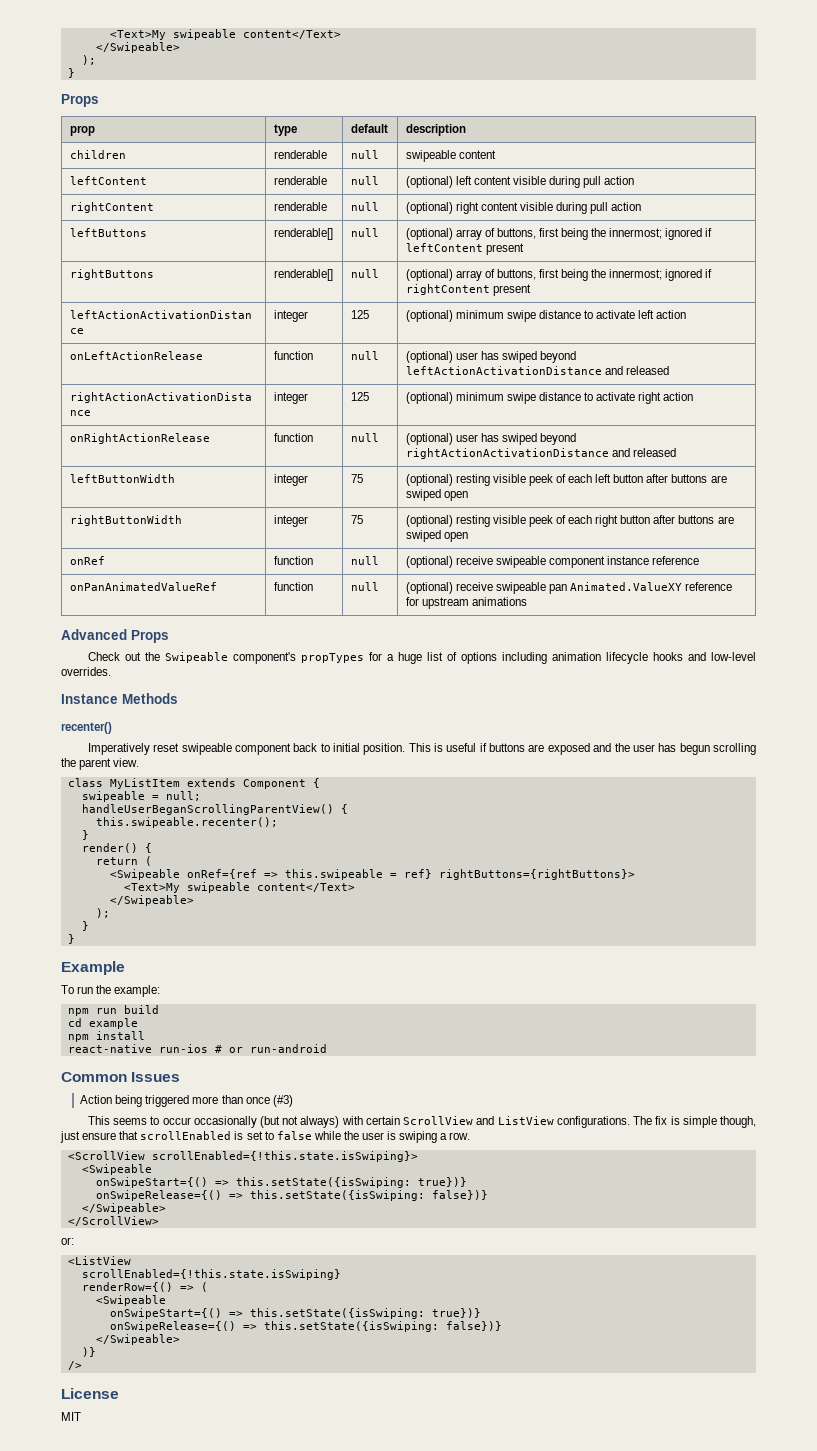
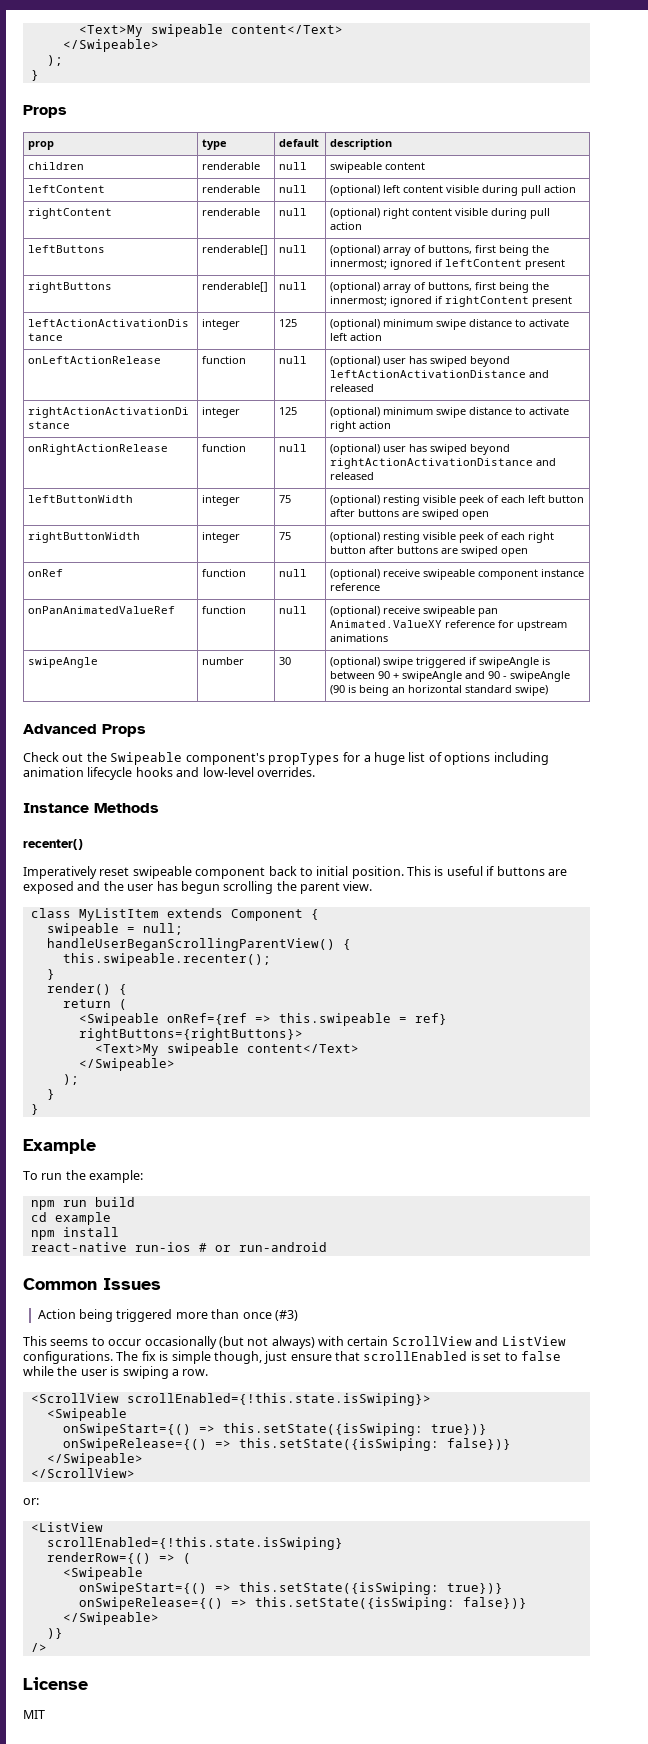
(527, 601) none -> [28,657,99,668] [202,657,245,665] [279,657,292,665] [330,657,551,668] [330,671,571,682] [330,685,549,696] // swipeAngle | number | 30 | (optional) swipe triggered if swipeAngle is between 90 + swipeAngle and 90 - swipeAngle (90 is being an horizontal standard swipe)

